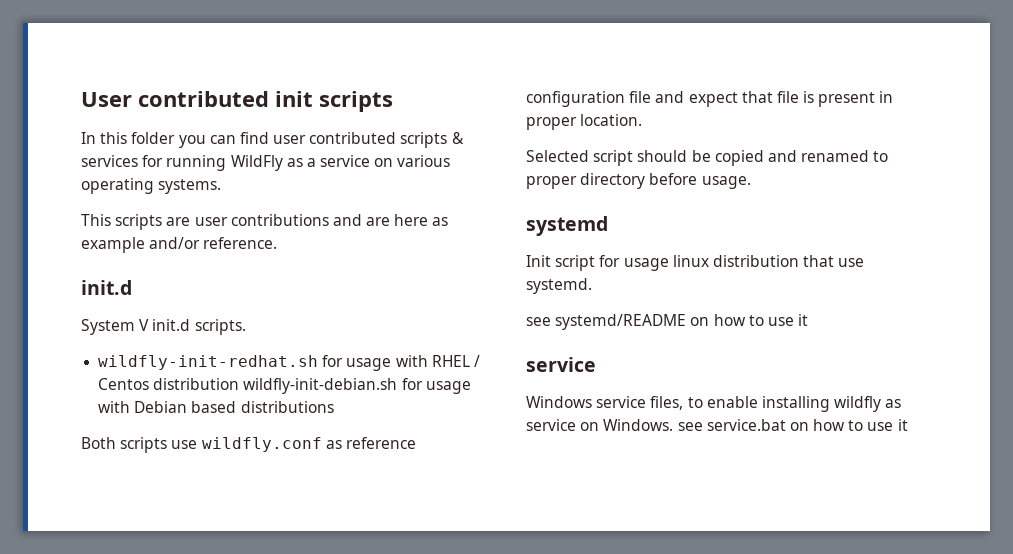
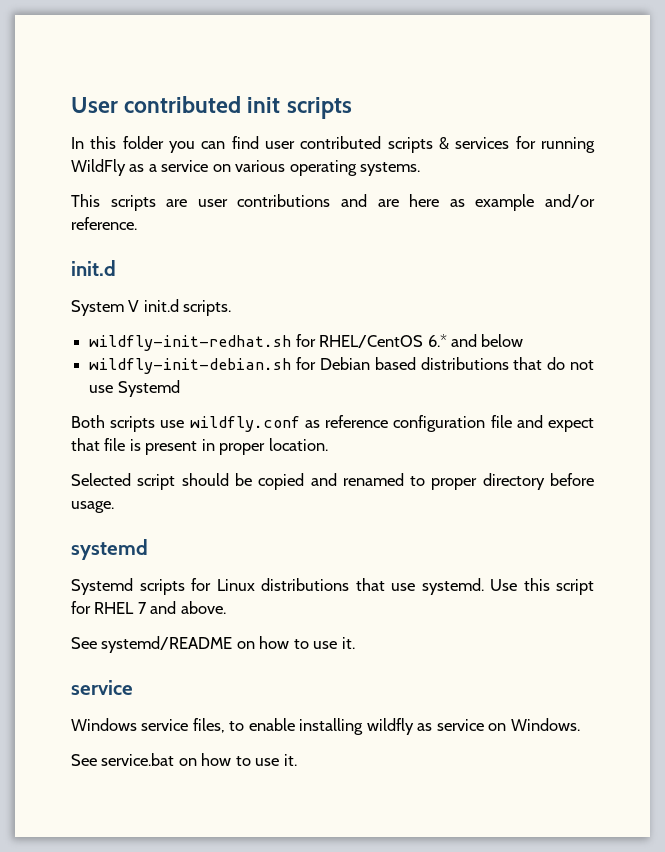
[346,355,480,371] [98,378,471,394] [98,401,334,413] usage with RHEL / Centos distribution wildfly-init-debian.sh for usage with Debian based distributions -> [319,334,524,348] [89,357,594,374] [89,380,180,397] RHEL/CentOS 6.* and below // wildfly-init-debian.sh for Debian based distributions that do not use Systemd
[526,255,865,271] [526,278,592,294] [526,317,551,326] Init script for usage linux distribution that use systemd. // see -> [71,578,594,595] [71,601,226,614] [71,637,97,649] Systemd scripts for Linux distributions that use systemd. Use this script for RHEL 7 and above. // See
[798,314,809,326] it -> [341,637,355,649] it.
[677,422,703,431] see -> [71,754,97,766] // See
[897,419,908,431] it -> [283,754,297,766] it.

